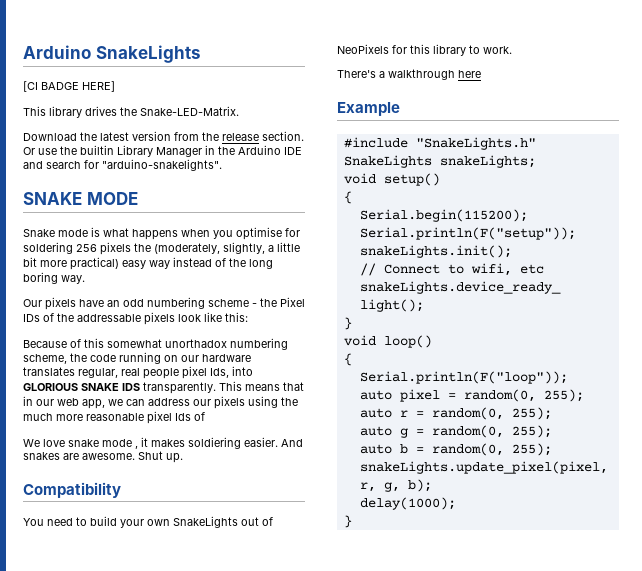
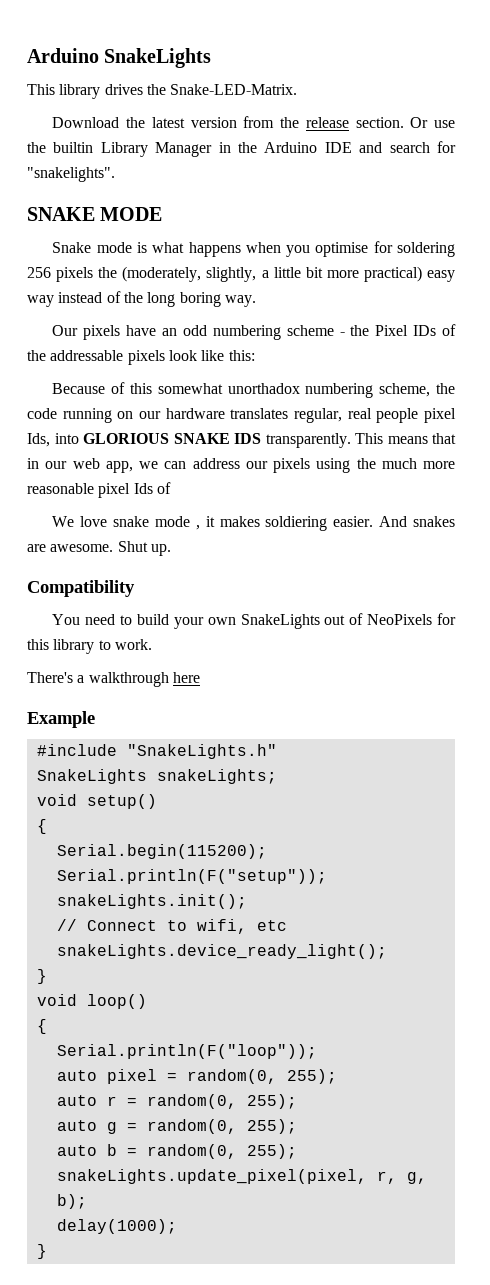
[23,81,115,92] // [CI BADGE HERE] -> (212, 58) none
[102,159,222,171] "arduino-snakelights". -> [27,167,115,182] "snakelights".

